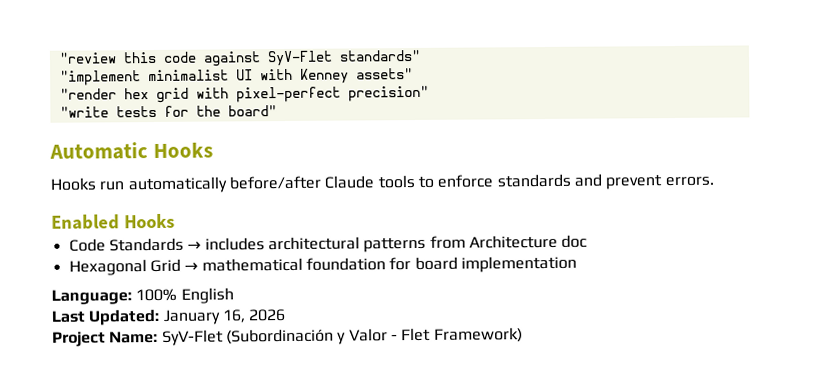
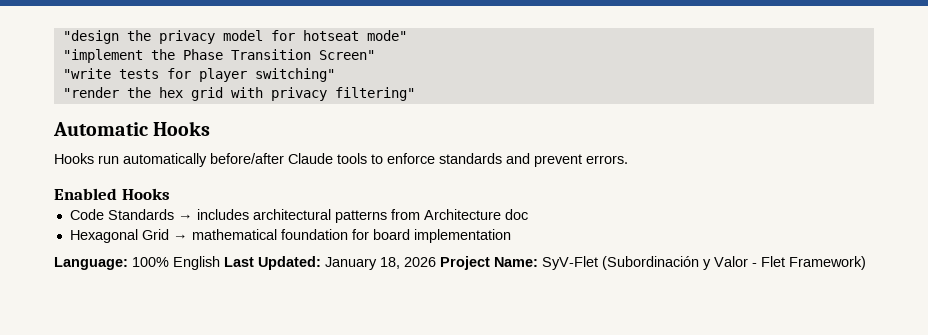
[58,49,421,67] [59,68,413,86] [59,85,429,103] [59,105,277,118] "review this code against SyV-Flet standards" // "implement minimalist UI with Kenney assets" // "render hex grid with pixel-perfect precision" // "write tests for the board" -> [62,30,407,44] [62,49,375,63] [62,68,335,82] [62,87,415,101] "design the privacy model for hotseat mode" // "implement the Phase Transition Screen" // "write tests for player switching" // "render the hex grid with privacy filtering"
(234, 295) // -> (220, 263) none
[221,309,246,323] 16, -> [380,257,400,269] 18,
(287, 315) // -> (436, 262) none

